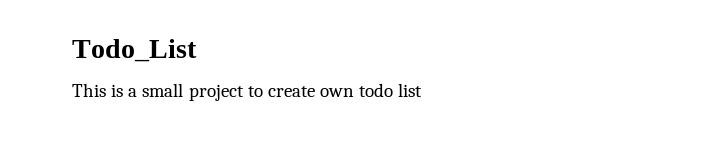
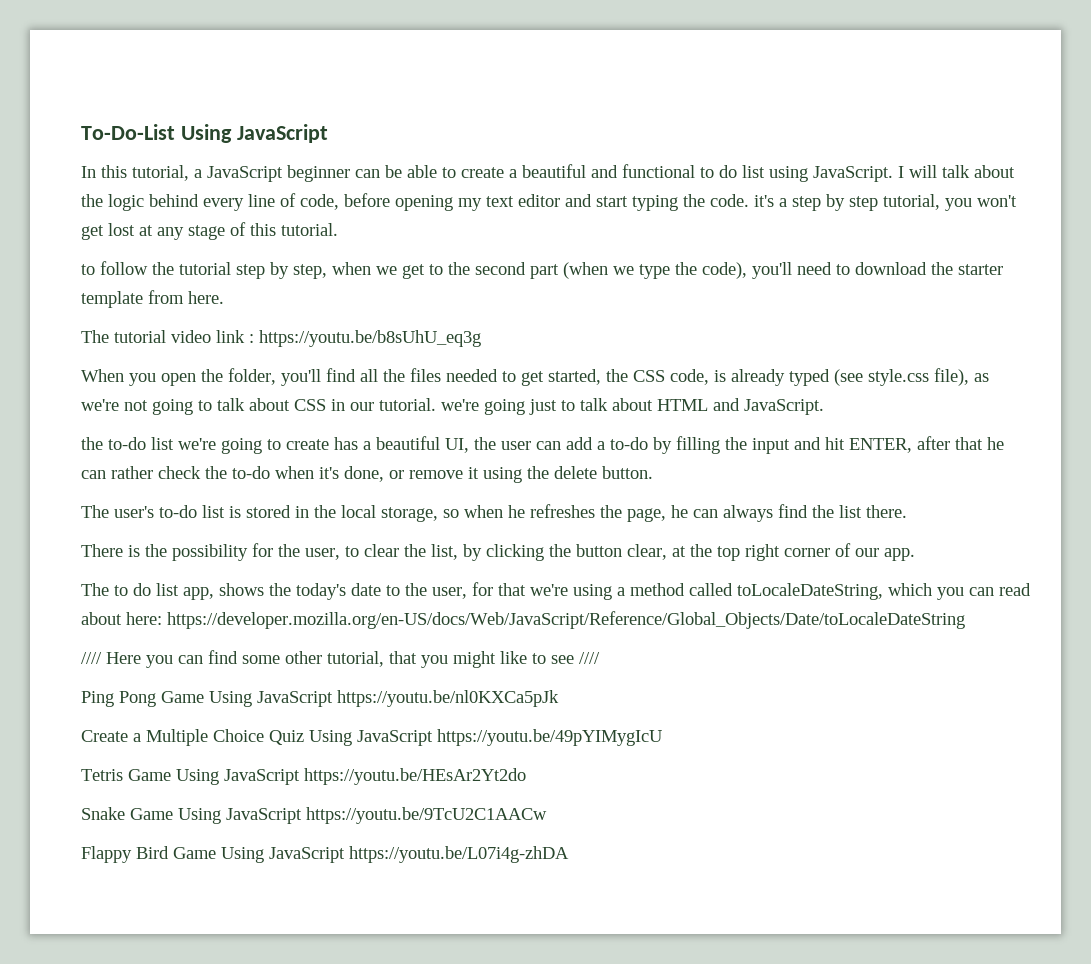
[72,39,197,62] [72,83,423,101] Todo_List // This is a small project to create own todo list -> [81,124,328,143] [81,164,1015,182] [81,193,1017,211] [81,222,338,240] [81,261,1003,279] [81,290,224,308] [81,330,481,347] [81,368,989,386] [81,398,824,415] [81,436,1004,454] [81,466,653,483] [81,504,907,522] [81,543,915,561] [81,582,1031,600] [81,611,965,629] [81,650,600,668] [81,690,559,707] [81,729,662,746] [81,768,526,785] [81,807,547,824] [81,846,569,863] To-Do-List Using JavaScript // In this tutorial, a JavaScript beginner can be able to create a beautiful and functional to do list using JavaScript. I will talk about the logic behind every line of code, before opening my text editor and start typing the code. it's a step by step tutorial, you won't get lost at any stage of this tutorial. // to follow the tutorial step by step, when we get to the second part (when we type the code), you'll need to download the starter template from here. // The tutorial video link : https://youtu.be/b8sUhU_eq3g // When you open the folder, you'll find all the files needed to get started, the CSS code, is already typed (see style.css file), as we're not going to talk about CSS in our tutorial. we're going just to talk about HTML and JavaScript. // the to-do list we're going to create has a beautiful UI, the user can add a to-do by filling the input and hit ENTER, after that he can rather check the to-do when it's done, or remove it using the delete button. // The user's to-do list is stored in the local storage, so when he refreshes the page, he can always find the list there. // There is the possibility for the user, to clear the list, by clicking the button clear, at the top right corner of our app. // The to do list app, shows the today's date to the user, for that we're using a method called toLocaleDateString, which you can read about here: https://developer.mozilla.org/en-US/docs/Web/JavaScript/Reference/Global_Objects/Date/toLocaleDateString // //// Here you can find some other tutorial, that you might like to see //// // Ping Pong Game Using JavaScript https://youtu.be/nl0KXCa5pJk // Create a Multiple Choice Quiz Using JavaScript https://youtu.be/49pYIMygIcU // Tetris Game Using JavaScript https://youtu.be/HEsAr2Yt2do // Snake Game Using JavaScript https://youtu.be/9TcU2C1AACw // Flappy Bird Game Using JavaScript https://youtu.be/L07i4g-zhDA

